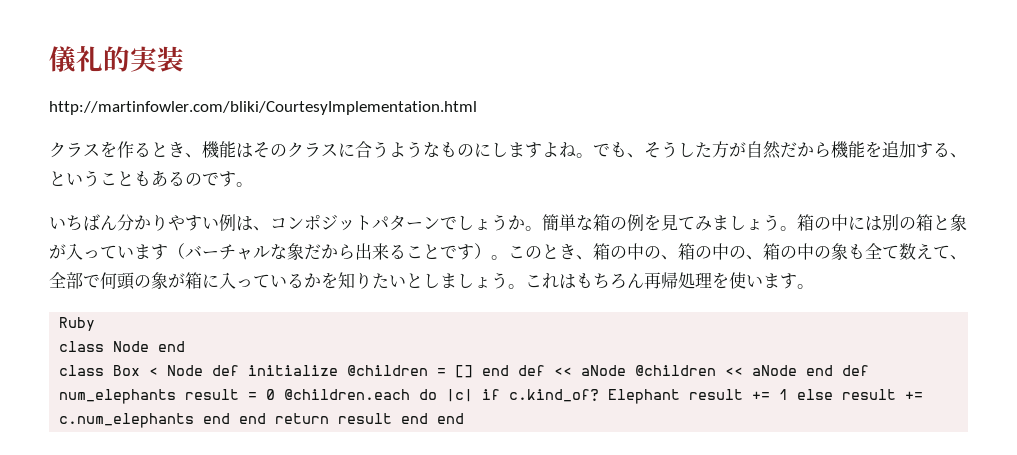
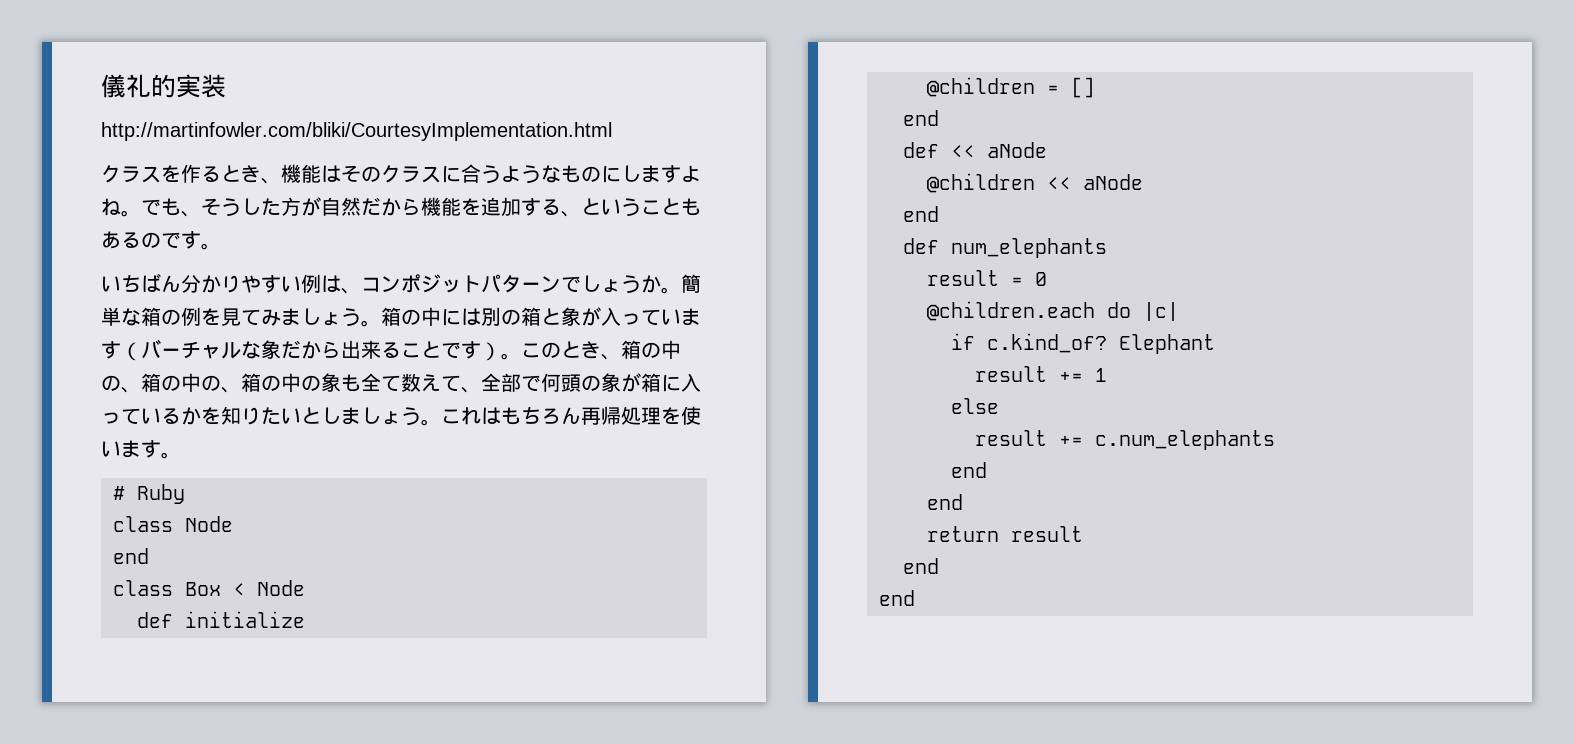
(814, 286) none -> [113,486,125,500] #
(150, 346) none -> (233, 524) //
(204, 370) none -> (305, 588) //
(339, 370) none -> (305, 619) //
[482,365,510,376] end -> [903,110,939,126] // end //
(627, 370) none -> (1047, 150) //
[806,365,834,376] end -> [903,206,939,222] // end //
(177, 396) none -> (1107, 248) //
(276, 394) none -> (1047, 279) //
(474, 395) none -> (1179, 311) //
(681, 396) none -> (1215, 344) //
(789, 394) none -> (1107, 375) //
(834, 394) none -> (999, 406) //
[203,413,267,424] end end -> [951,462,987,478] [927,494,963,510] // end // end //
[401,413,429,424] end -> [903,558,939,574] // end //

